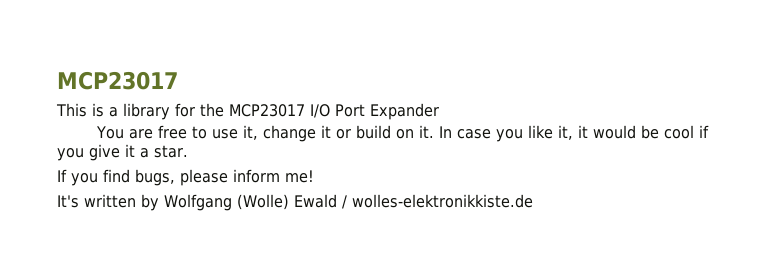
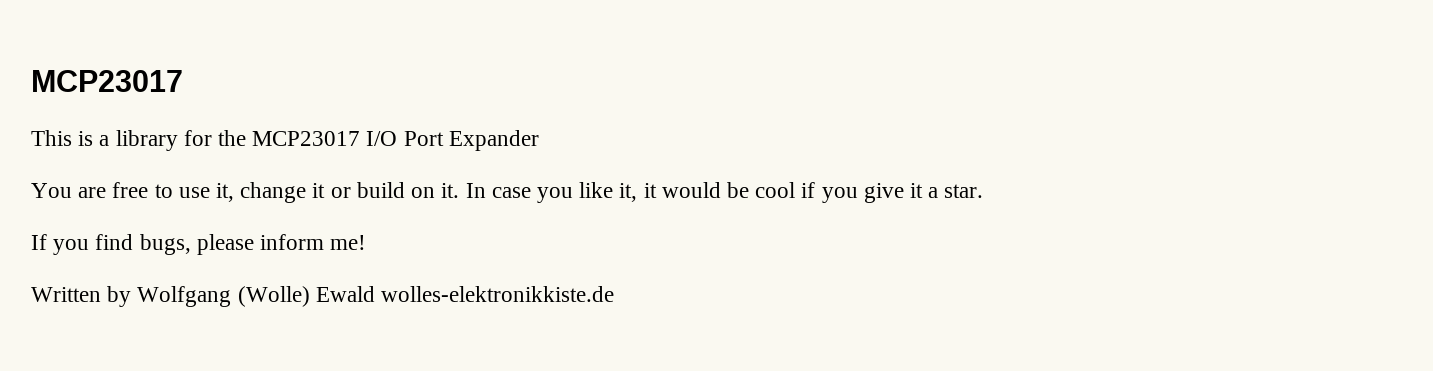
[57,194,136,208] It's written -> [31,287,101,302] Written
[341,195,347,209] / -> (375, 294) none

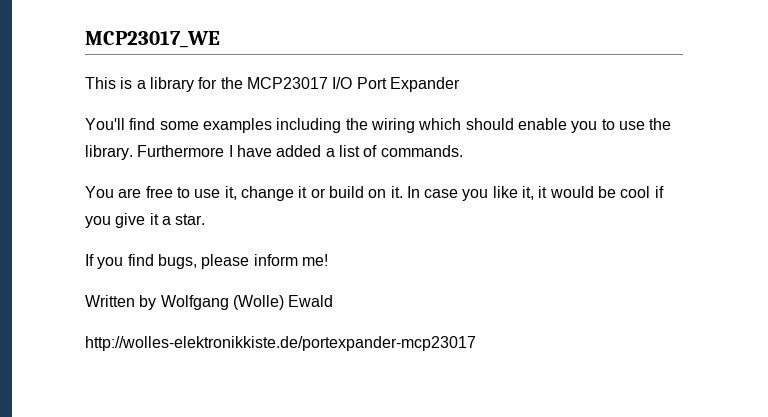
[31,70,183,92] MCP23017 -> [85,31,220,48] MCP23017_WE
(539, 140) none -> [85,118,672,133] [85,145,463,160] // You'll find some examples including the wiring which should enable you to use the library. Furthermore I have added a list of commands.
[381,286,615,302] wolles-elektronikkiste.de -> [85,336,476,351] // http://wolles-elektronikkiste.de/portexpander-mcp23017

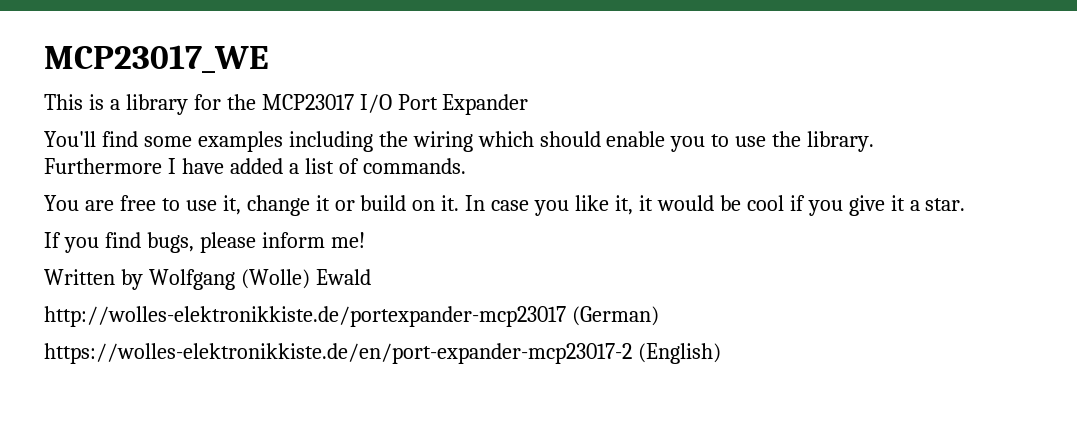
(476, 343) none -> [571,306,659,326] [44,343,721,364] (German) // https://wolles-elektronikkiste.de/en/port-expander-mcp23017-2 (English)

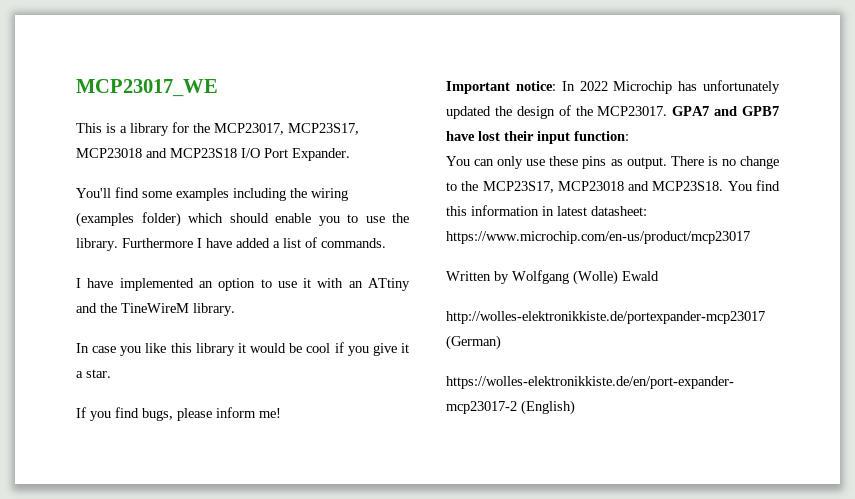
[261,94,354,110] MCP23017 -> [214,123,359,135] [76,148,237,158] MCP23017, MCP23S17, MCP23018 and MCP23S18
[442,94,529,115] Expander -> [292,148,350,161] Expander.
(473, 141) none -> [76,212,181,227] (examples folder)
[44,195,460,216] You are free to use it, change it or build on it. -> [76,278,411,291] [76,303,235,316] I have implemented an option to use it with an ATtiny and the TineWireM library. //
[615,195,634,215] it, -> [170,343,235,356] this library
(365, 240) none -> [446,80,780,94] [446,105,779,119] [446,131,629,144] [446,156,779,169] [446,180,780,193] [446,205,647,216] [446,231,750,244] // Important notice: In 2022 Microchip has unfortunately updated the design of the MCP23017. GPA7 and GPB7 have lost their input function: // You can only use these pins as output. There is no change to the MCP23S17, MCP23018 and MCP23S18. You find this information in latest datasheet: https://www.microchip.com/en-us/product/mcp23017

